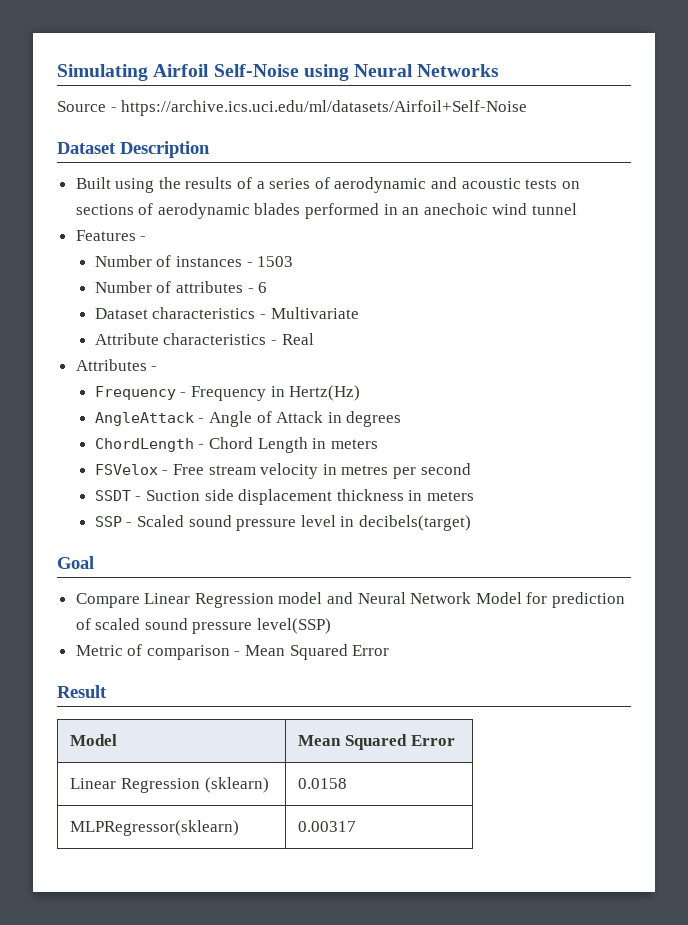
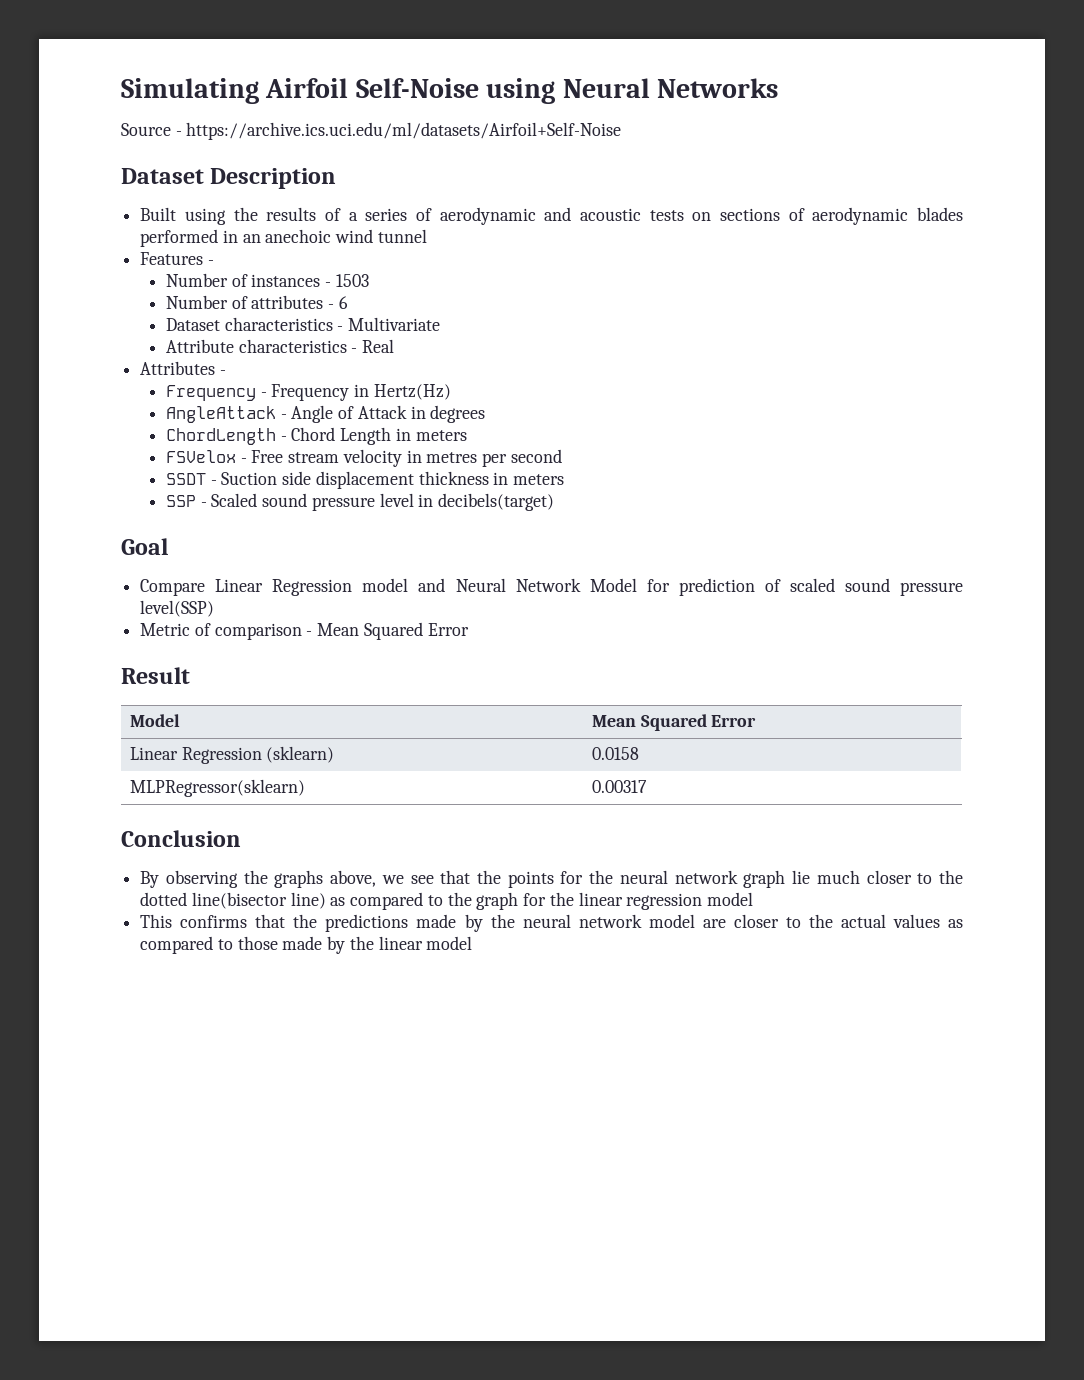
(357, 826) none -> [121,830,241,847] [140,870,964,888] [140,892,753,910] [140,914,963,932] [140,936,473,954] // Conclusion // By observing the graphs above, we see that the points for the neural network graph lie much closer to the dotted line(bisector line) as compared to the graph for the linear regression model // This confirms that the predictions made by the neural network model are closer to the actual values as compared to those made by the linear model

